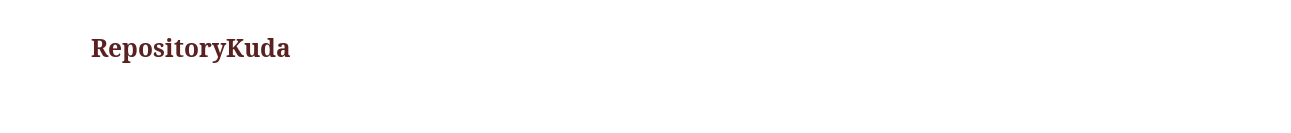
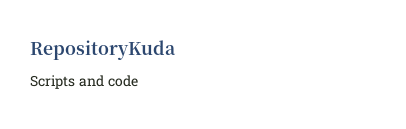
(291, 50) none -> [30,75,138,89] // Scripts and code

